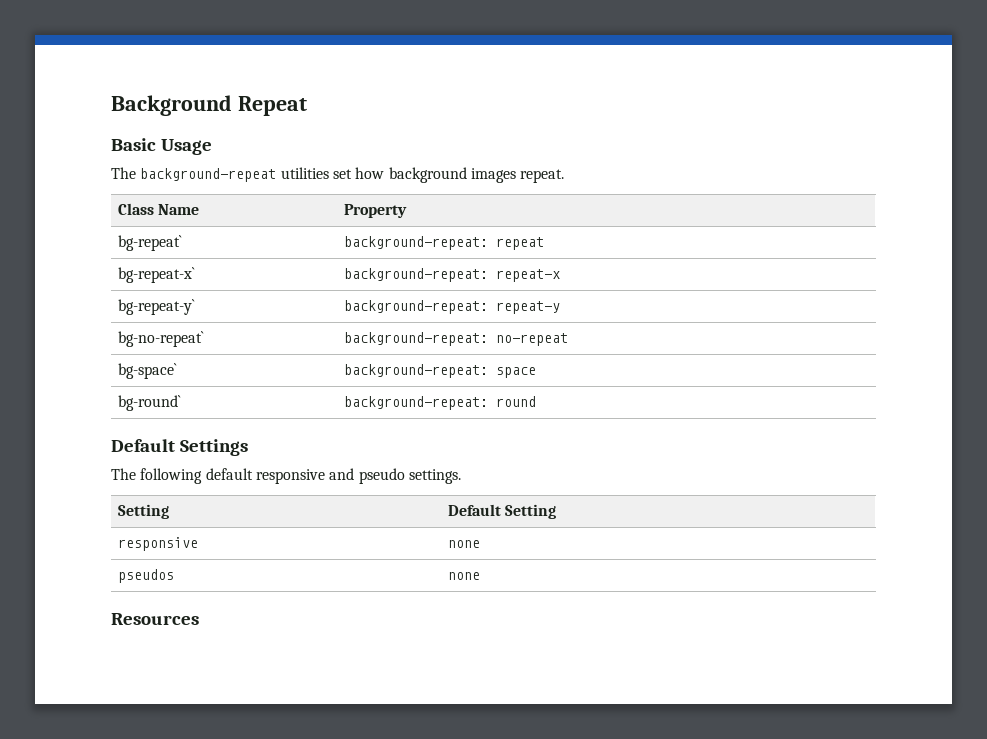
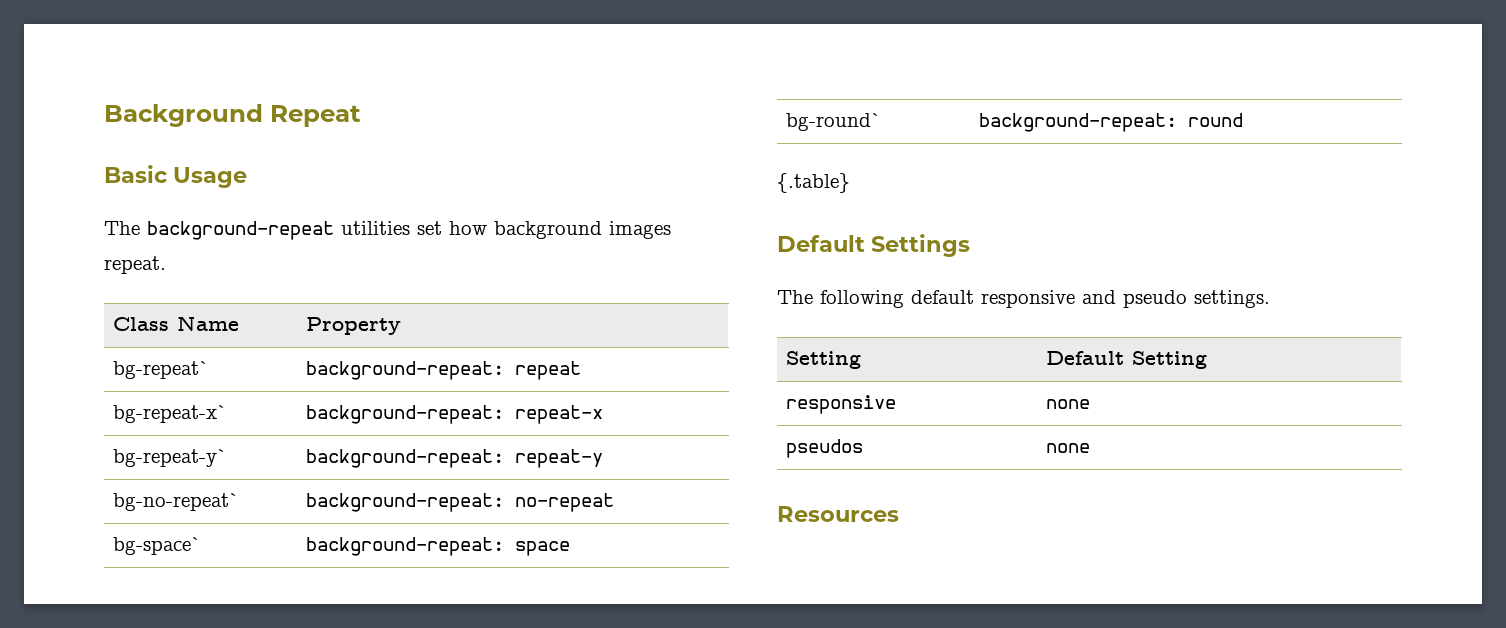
(536, 401) none -> [777,173,850,193] // {.table}

